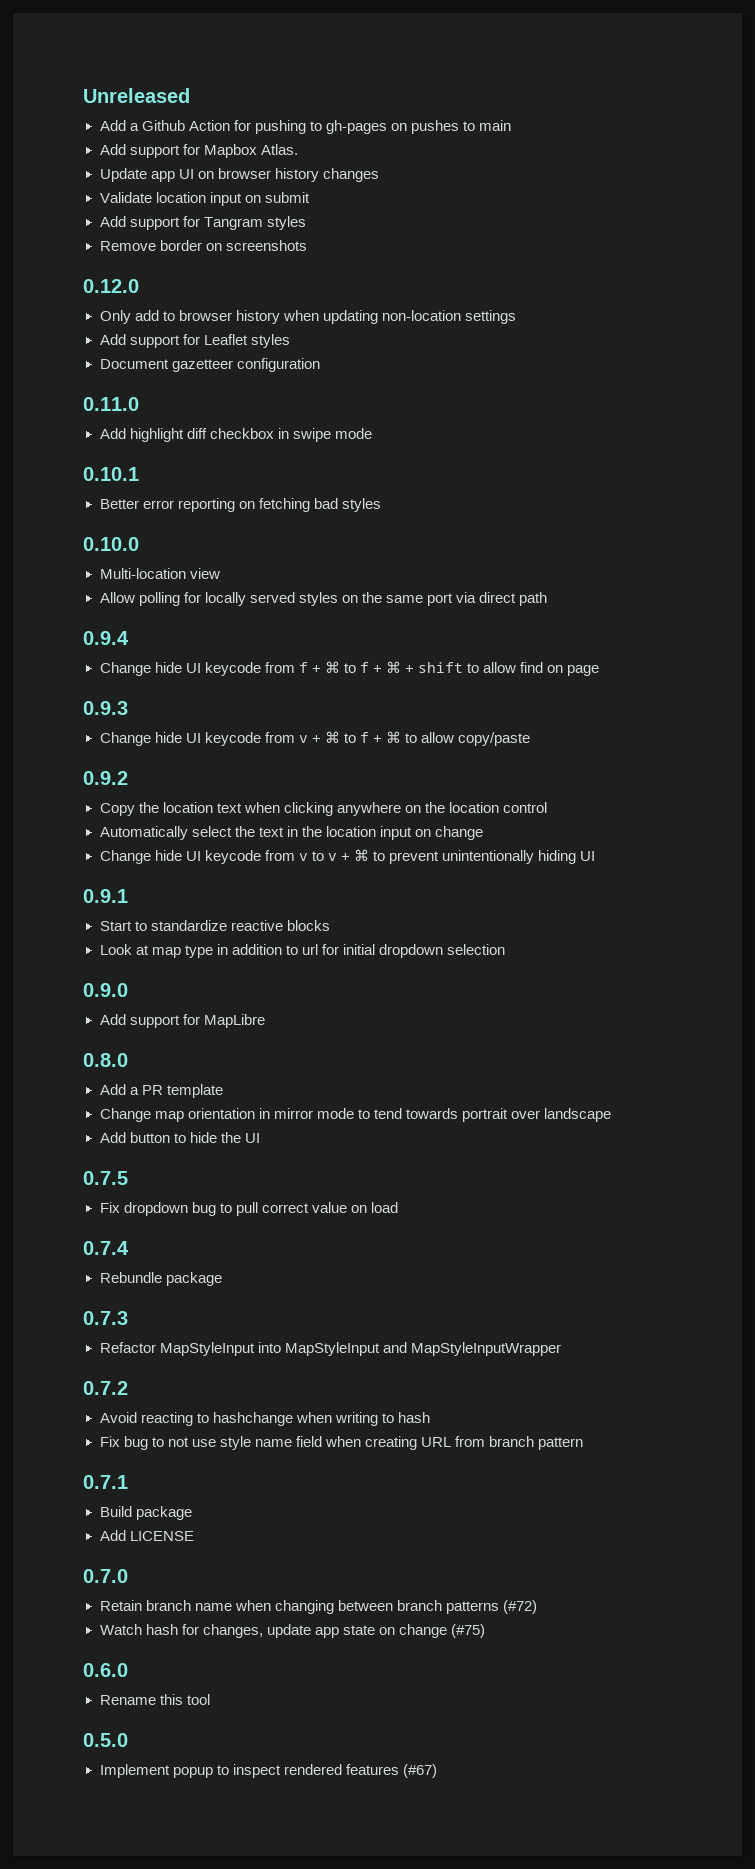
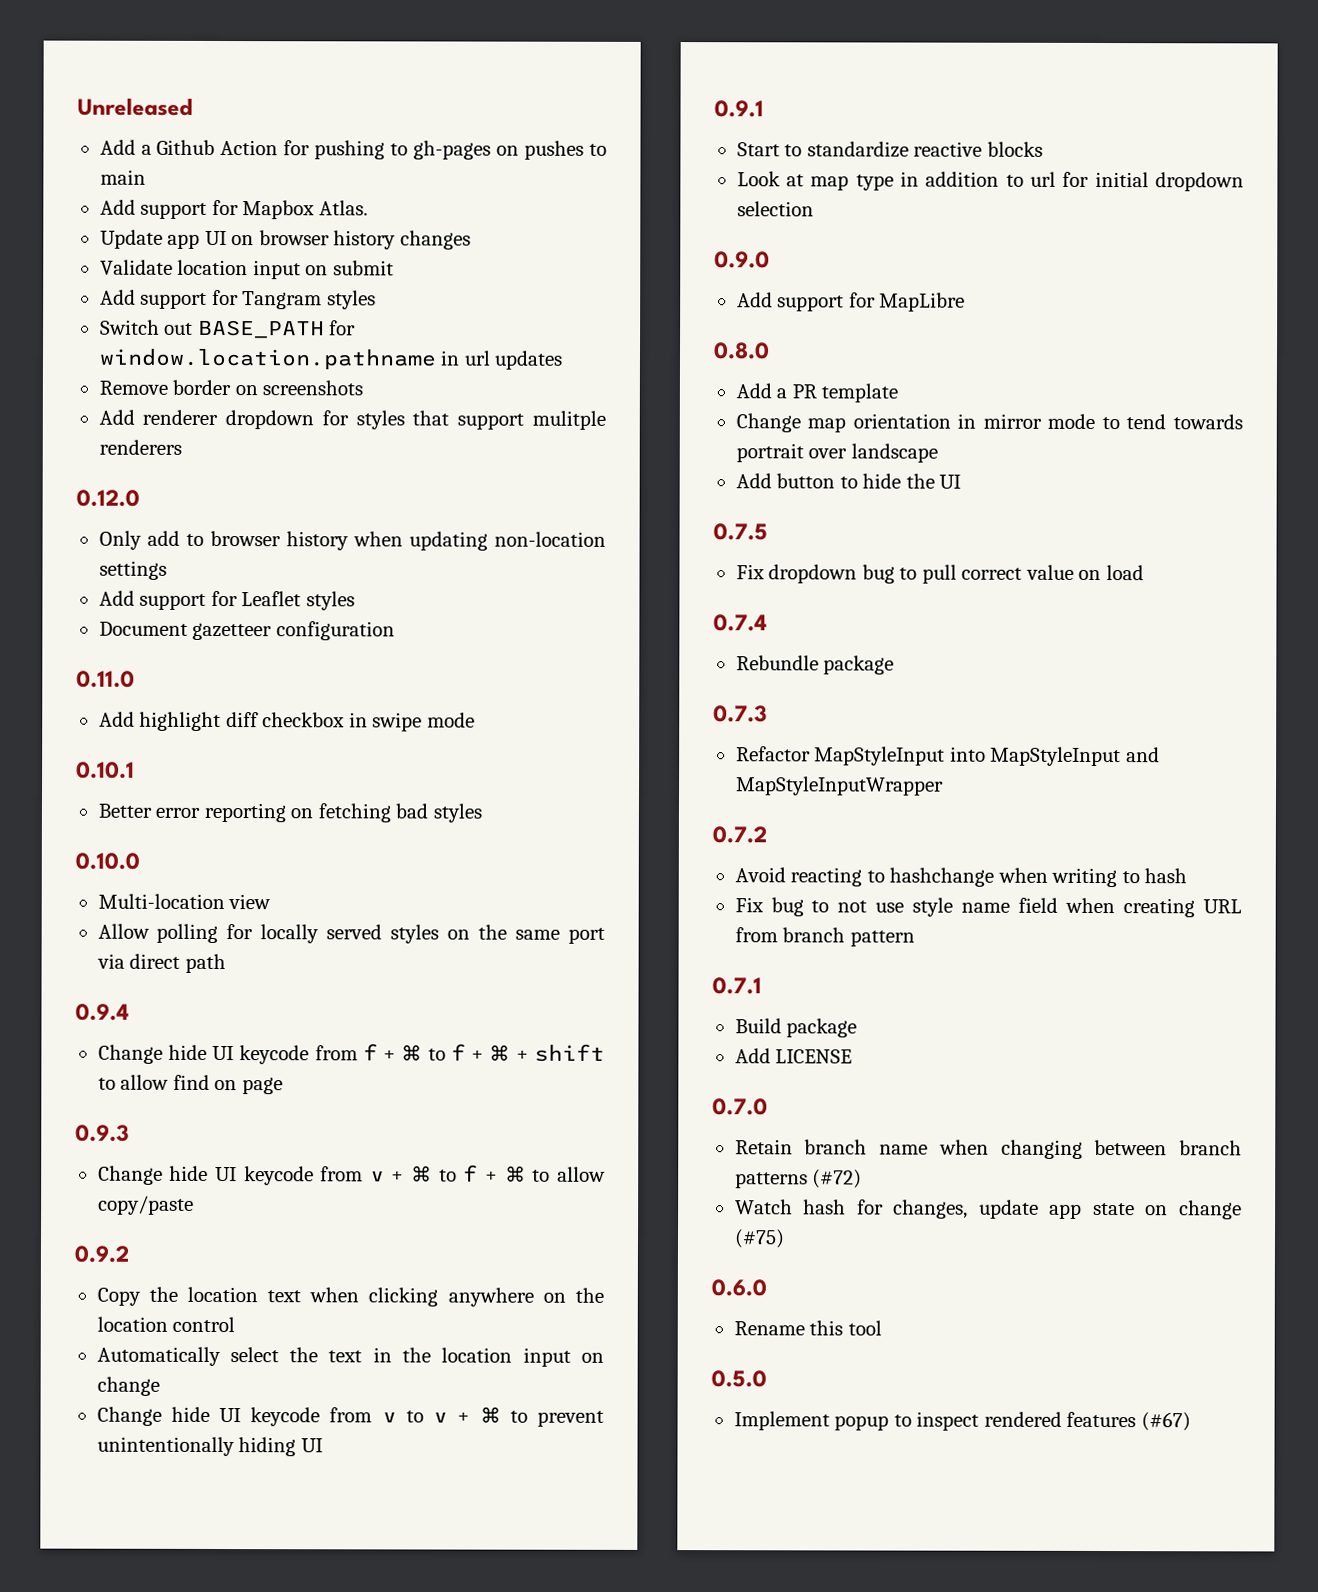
[99,240,307,251] Remove border on screenshots -> [99,319,357,339] [98,348,564,370] [98,379,364,396] [98,409,606,430] [98,439,182,455] Switch out BASE_PATH for window.location.pathname in url updates // Remove border on screenshots // Add renderer dropdown for styles that support mulitple renderers

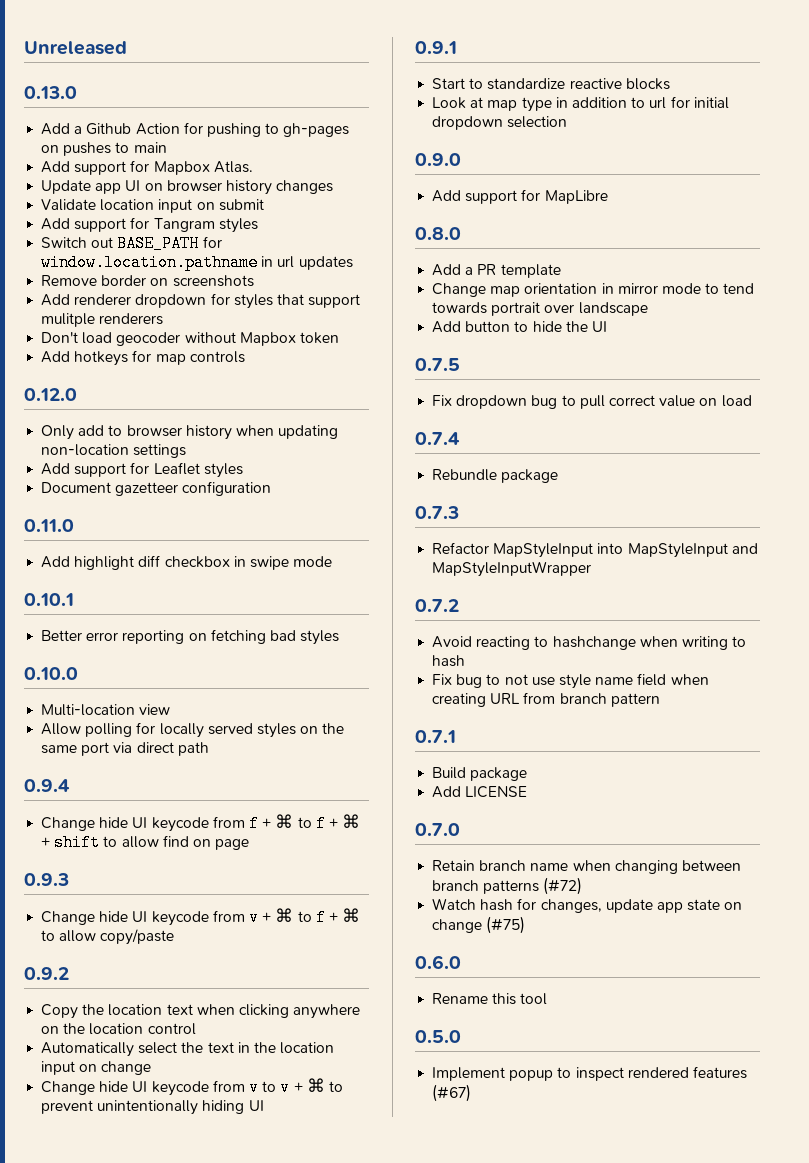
(193, 106) none -> [24,86,77,99] // 0.13.0
(182, 447) none -> [41,332,339,346] [41,350,245,366] // Don't load geocoder without Mapbox token // Add hotkeys for map controls

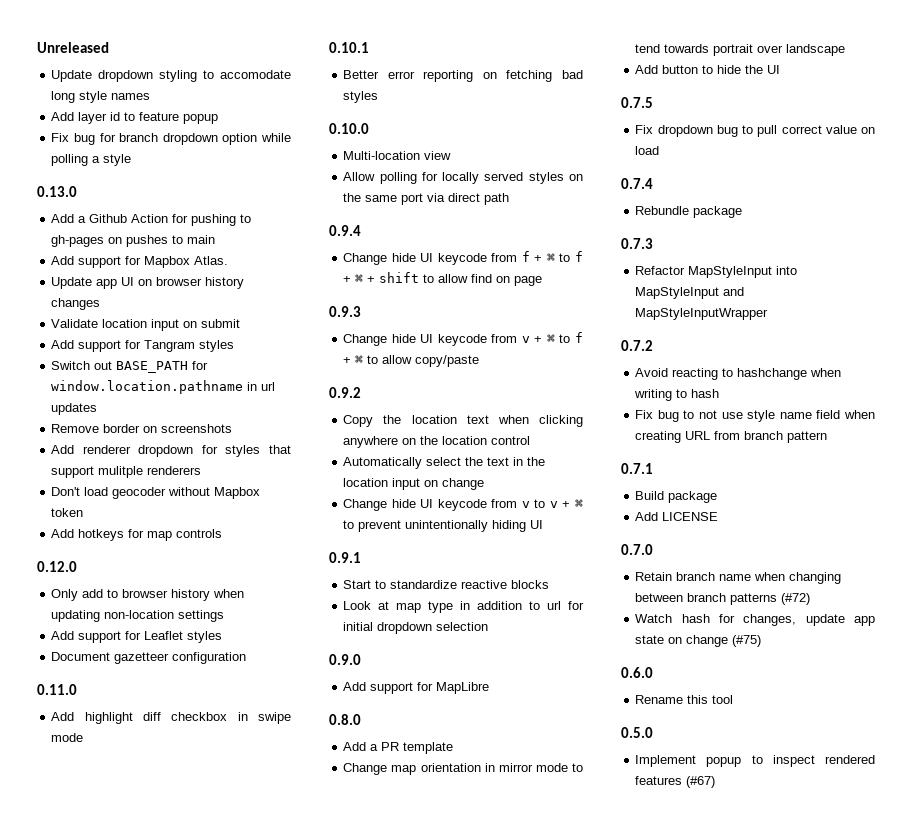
(127, 48) none -> [51,70,291,82] [51,91,151,103] [51,112,219,124] [51,133,291,145] [51,154,132,166] // Update dropdown styling to accomodate long style names // Add layer id to feature popup // Fix bug for branch dropdown option while polling a style

